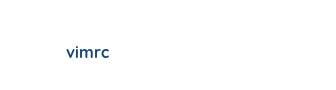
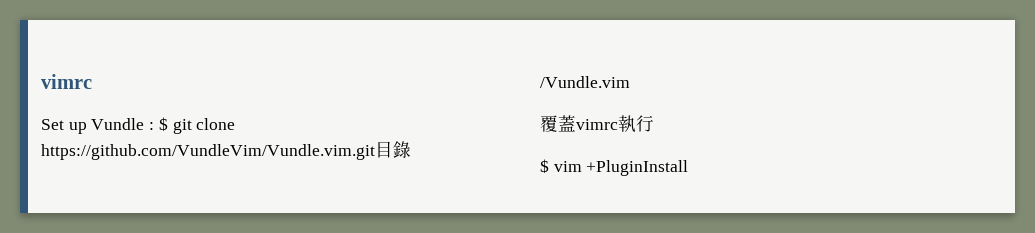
[66,46,109,58] vimrc -> [41,74,92,89] [41,117,236,134] [41,141,411,160] [540,76,630,88] [540,115,654,132] [540,159,689,176] vimrc // Set up Vundle : $ git clone https://github.com/VundleVim/Vundle.vim.git目錄/Vundle.vim // 覆蓋vimrc執行 // $ vim +PluginInstall

